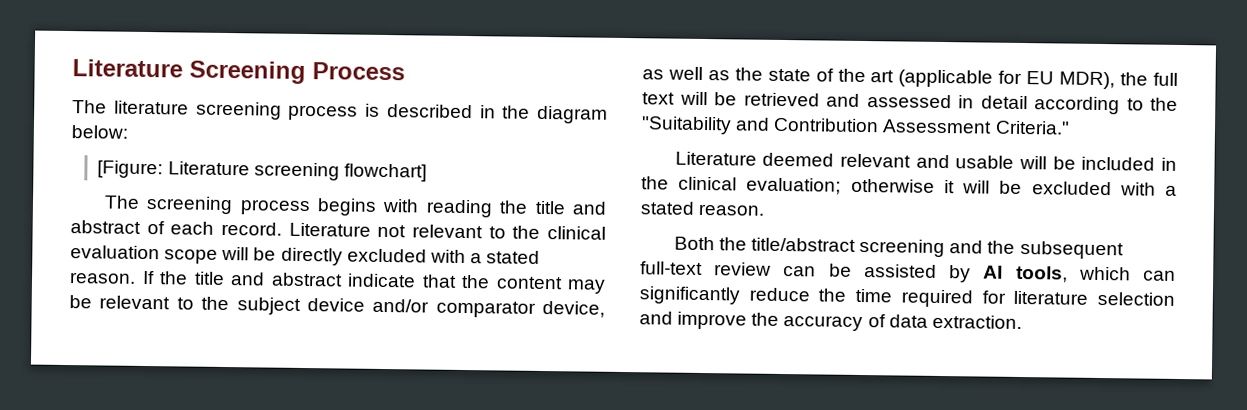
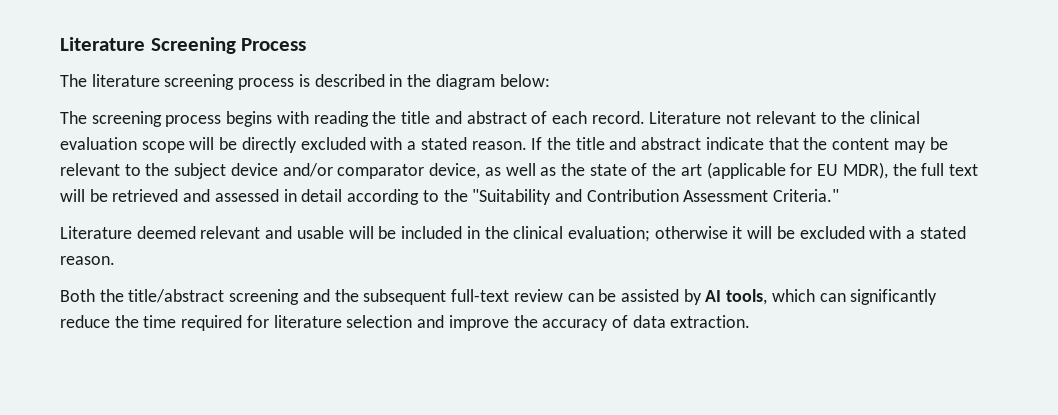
[97,160,427,182] // [Figure: Literature screening flowchart] -> (550, 80) none

